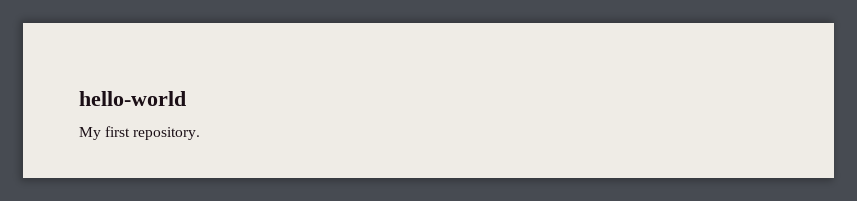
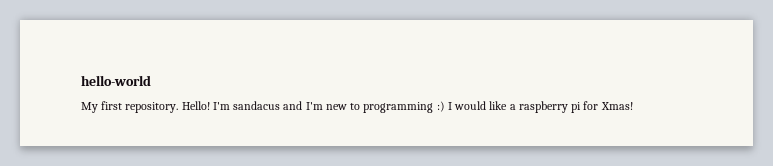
(201, 133) none -> [181,101,633,113] Hello! I'm sandacus and I'm new to programming :) I would like a raspberry pi for Xmas!

